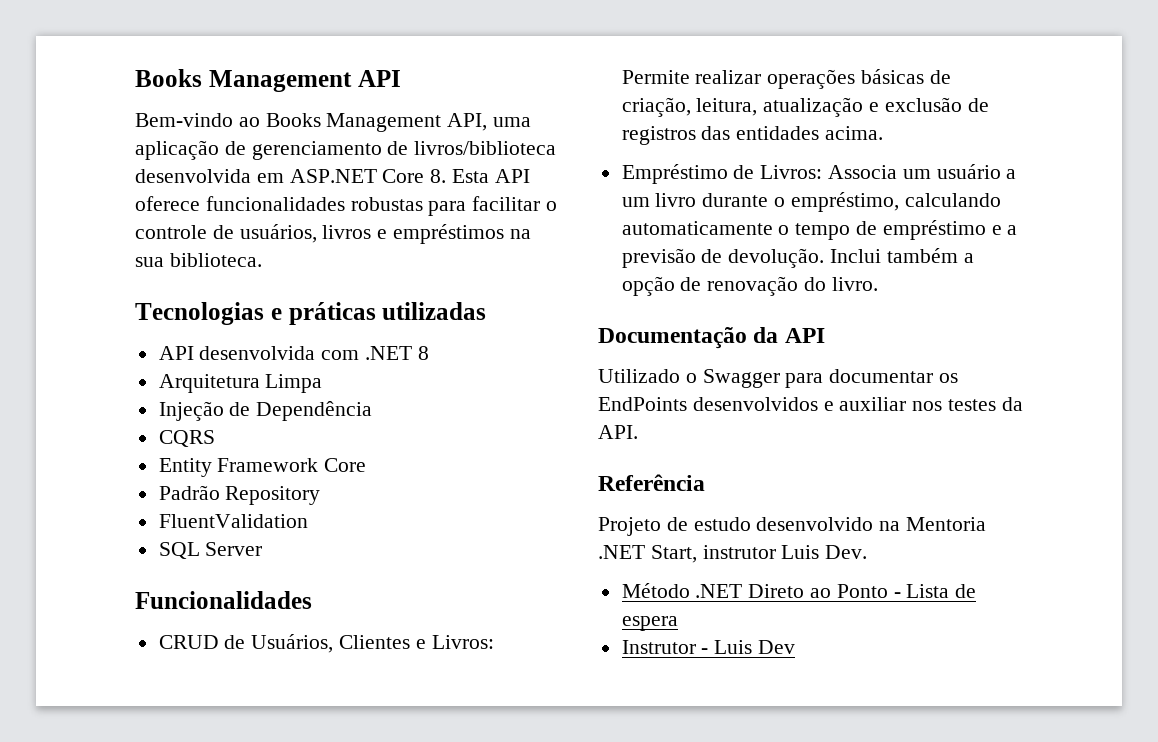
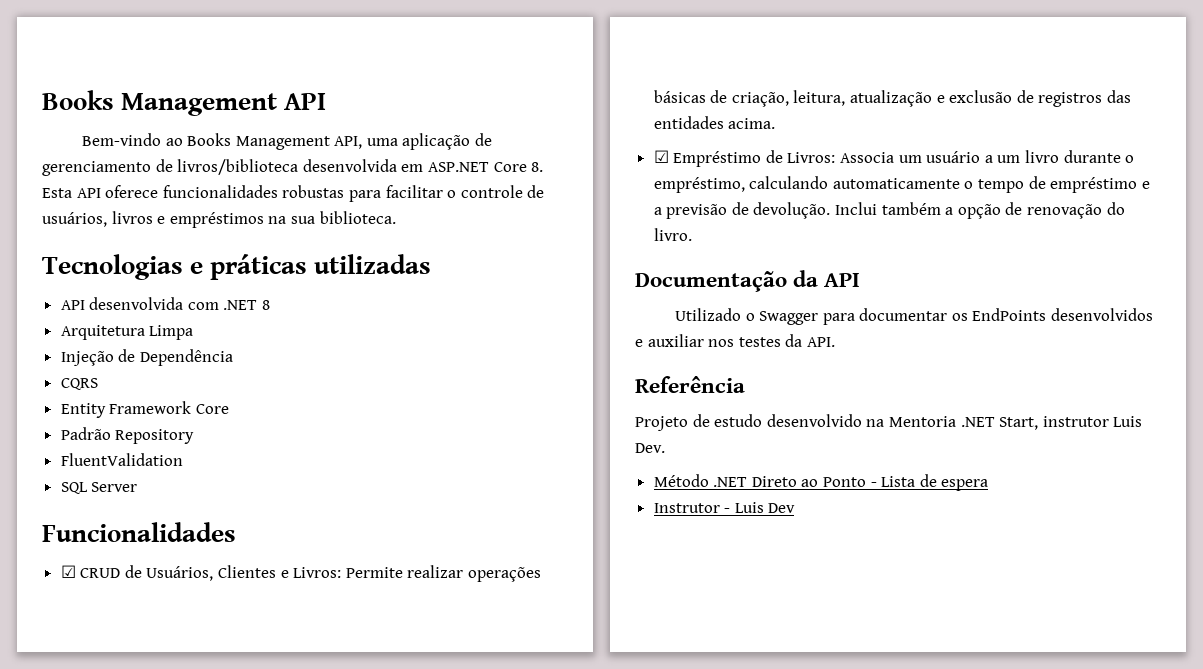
(312, 600) none -> [60,565,76,578] ☑
(884, 133) none -> [653,150,669,163] ☑

